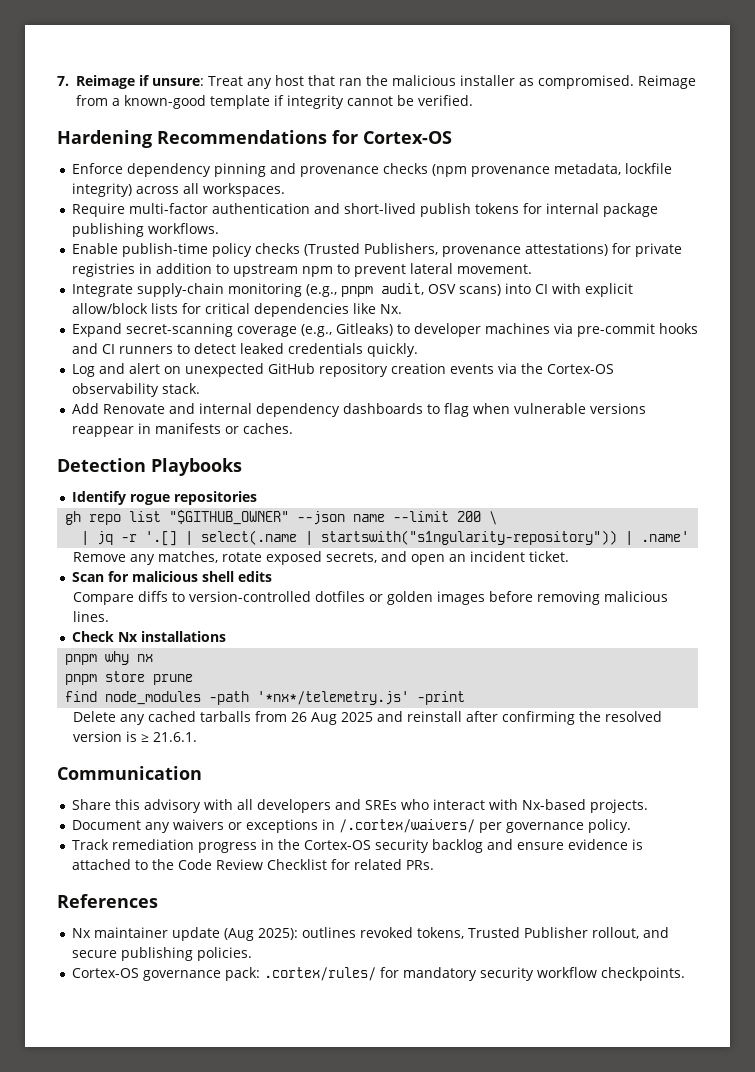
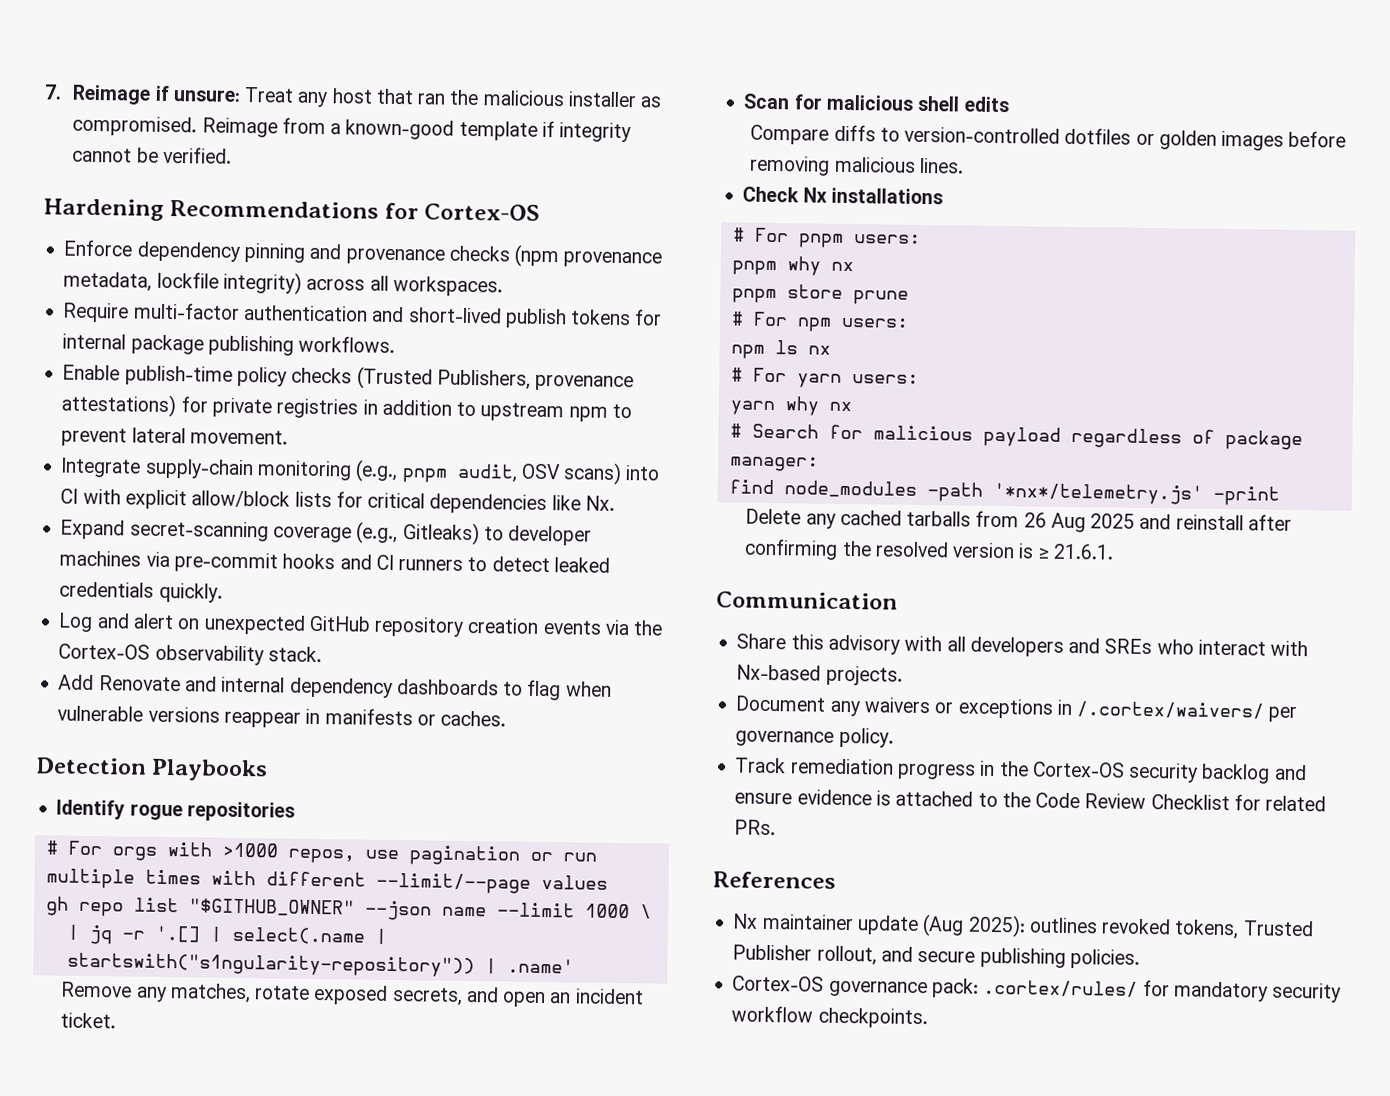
(257, 498) none -> [45,840,597,866] [45,868,608,894] // # For orgs with >1000 repos, use pagination or run multiple times with different --limit/--page values
[457,511,482,522] 200 -> [584,903,630,919] 1000
(226, 636) none -> [732,227,921,248] // # For pnpm users:
(194, 679) none -> [730,311,909,332] [730,340,831,359] [730,367,919,388] [729,396,852,416] [729,423,1303,451] [729,455,819,472] // # For npm users: // npm ls nx // # For yarn users: // yarn why nx // # Search for malicious payload regardless of package manager:

